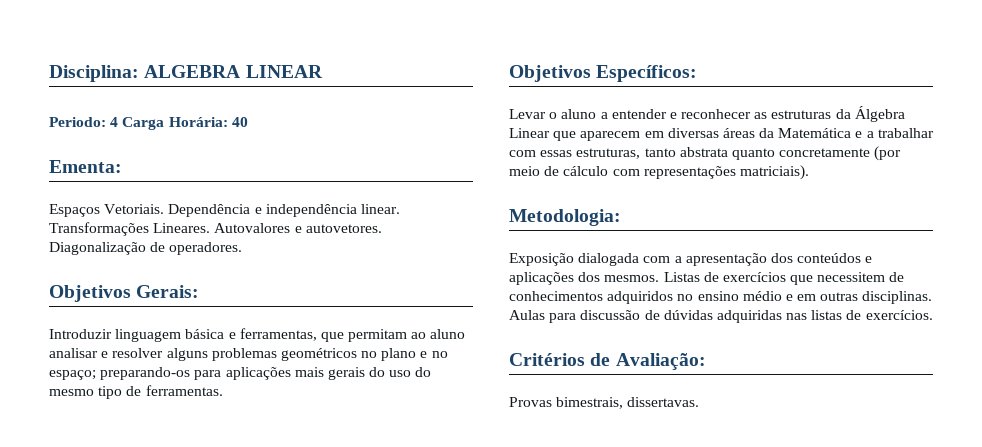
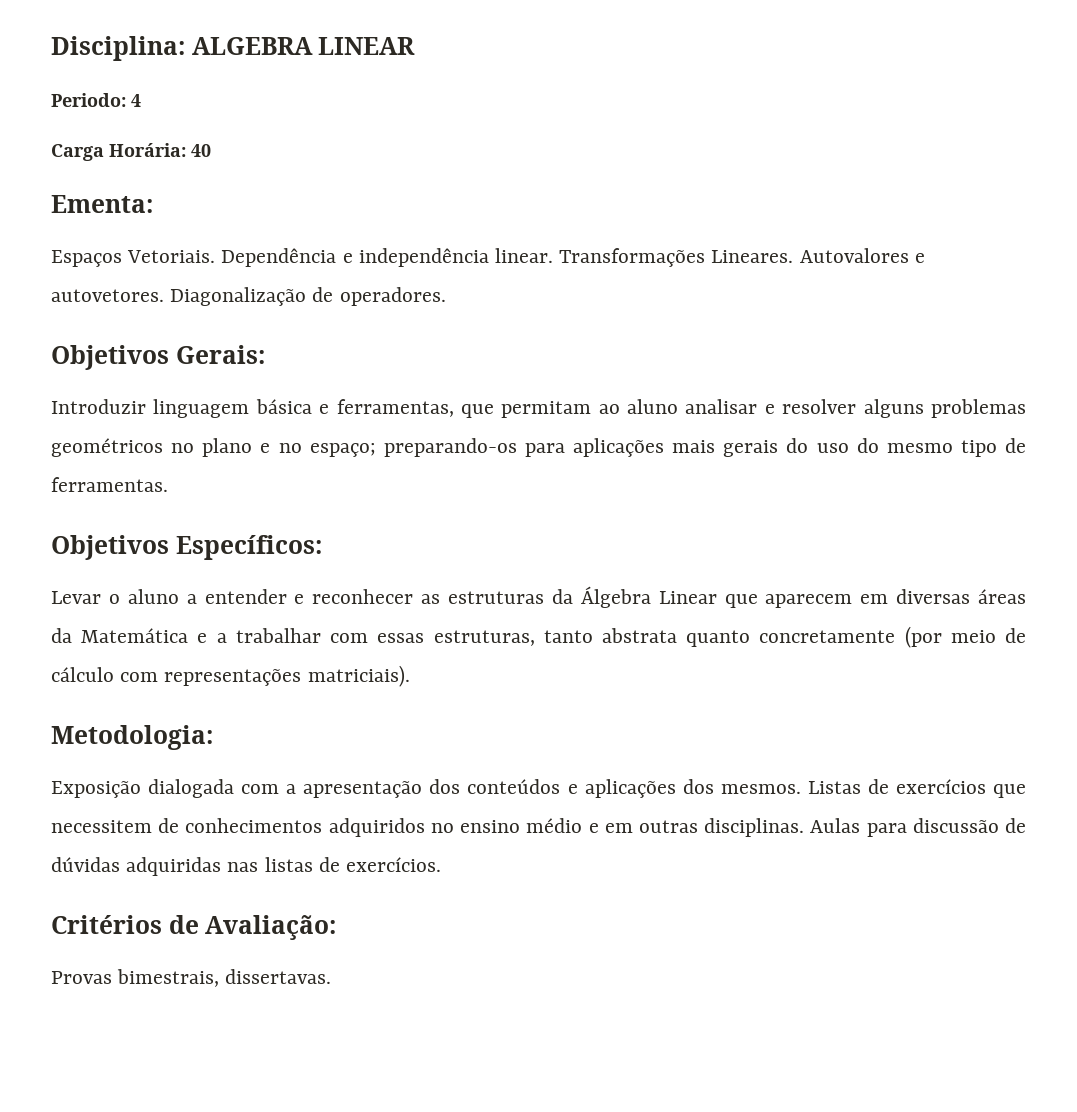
(119, 122) none -> (141, 100) //

